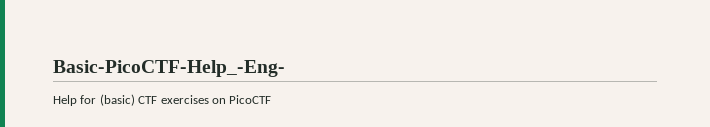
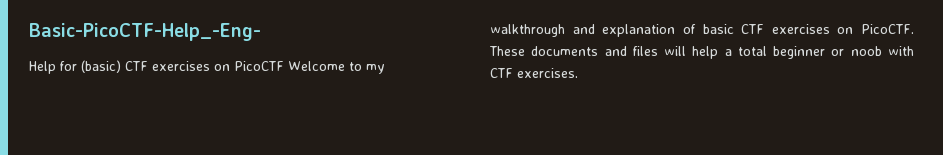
(272, 99) none -> [288,61,385,74] [490,24,914,37] [489,46,914,59] [490,68,578,78] Welcome to my walkthrough and explanation of basic CTF exercises on PicoCTF. These documents and files will help a total beginner or noob with CTF exercises.

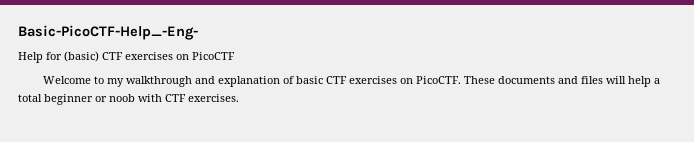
(284, 66) none -> (235, 56) //

